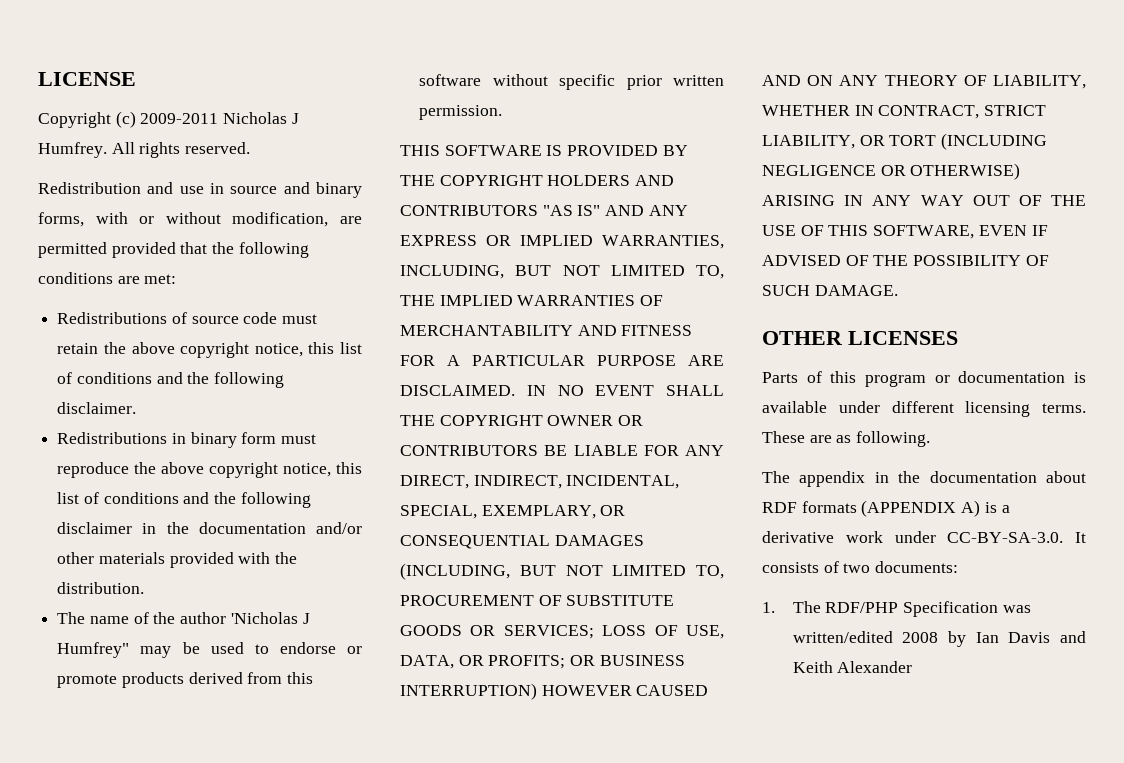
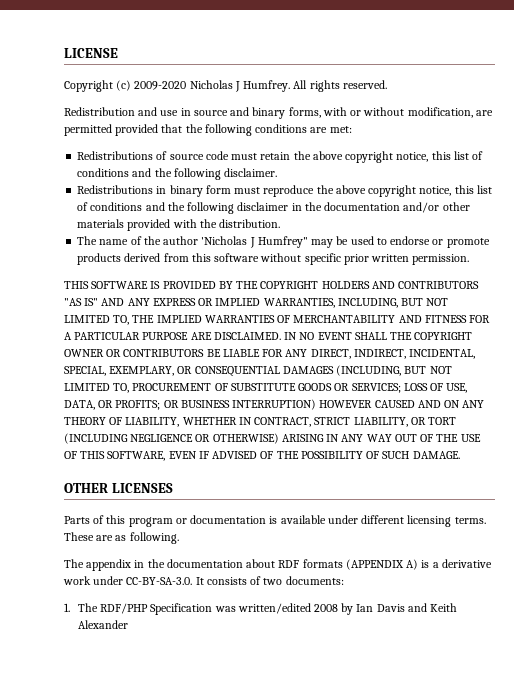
[140,113,219,124] 2009-2011 -> [134,81,187,90] 2009-2020

